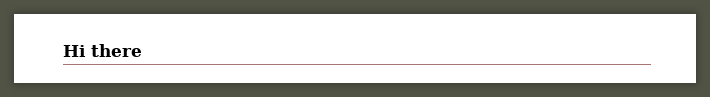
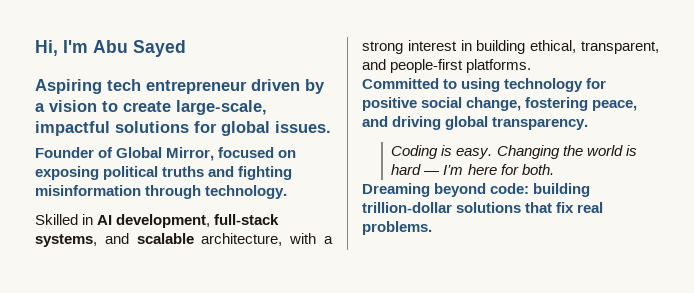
[63,44,142,57] Hi there -> [35,40,186,57] [35,79,325,94] [35,100,267,115] [35,121,331,136] [35,147,297,161] [35,166,293,180] [35,185,288,199] [35,214,280,228] [35,233,334,247] [362,40,659,54] [362,59,532,73] [362,78,607,92] [362,97,638,111] [362,116,589,130] [391,145,637,159] [391,164,554,175] [362,183,591,197] [362,202,604,213] [362,221,432,235] Hi, I'm Abu Sayed // Aspiring tech entrepreneur driven by a vision to create large-scale, impactful solutions for global issues. // Founder of Global Mirror, focused on exposing political truths and fighting misinformation through technology. // Skilled in AI development, full-stack systems, and scalable architecture, with a strong interest in building ethical, transparent, and people-first platforms. // Committed to using technology for positive social change, fostering peace, and driving global transparency. // Coding is easy. Changing the world is hard — I’m here for both. // Dreaming beyond code: building trillion-dollar solutions that fix real problems.

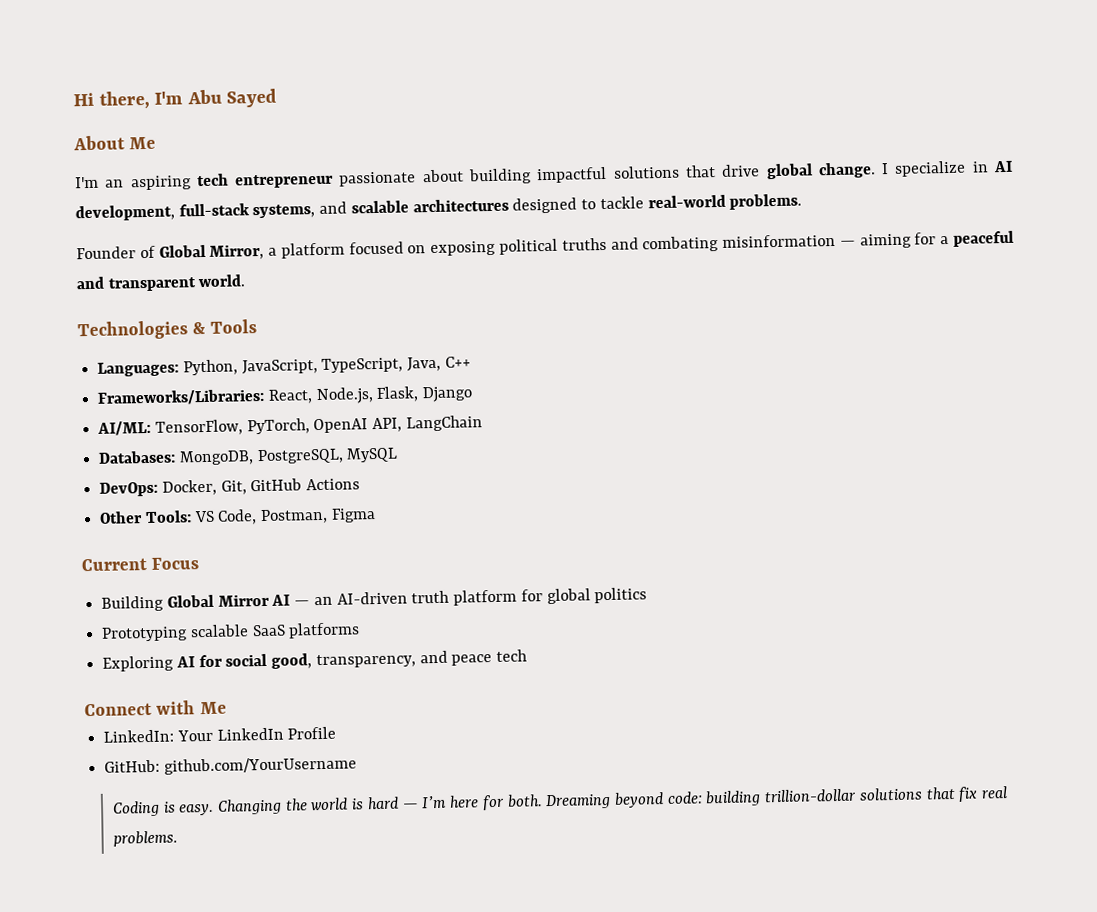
[35,40,58,56] Hi, -> [73,90,150,110] Hi there,
[35,79,325,94] [35,100,267,115] [35,121,331,136] [35,147,297,161] [35,166,293,180] [35,185,288,199] [35,214,78,225] Aspiring tech entrepreneur driven by a vision to create large-scale, impactful solutions for global issues. // Founder of Global Mirror, focused on exposing political truths and fighting misinformation through technology. // Skilled -> [73,135,157,151] [75,160,967,191] About Me // I'm an aspiring tech entrepreneur passionate about building impactful solutions that drive global change. I specialize
[201,233,334,246] [362,40,659,54] [362,59,532,73] [362,78,607,92] [362,97,638,111] [362,116,589,130] architecture, with a strong interest in building ethical, transparent, and people-first platforms. // Committed to using technology for positive social change, fostering peace, and driving global transparency. -> [412,193,803,214] [76,230,1015,260] [76,274,246,292] [77,319,257,341] [97,356,471,377] [97,386,474,406] [97,415,483,436] [98,447,399,466] [99,478,361,497] [99,508,376,525] [81,557,200,572] [101,587,648,612] [101,622,361,642] [102,649,528,672] [84,700,227,717] [103,726,337,743] [104,756,357,775] architectures designed to tackle real-world problems. // Founder of Global Mirror, a platform focused on exposing political truths and combating misinformation — aiming for a peaceful and transparent world. // Technologies & Tools // Languages: Python, JavaScript, TypeScript, Java, C++ // Frameworks/Libraries: React, Node.js, Flask, Django // AI/ML: TensorFlow, PyTorch, OpenAI API, LangChain // Databases: MongoDB, PostgreSQL, MySQL // DevOps: Docker, Git, GitHub Actions // Other Tools: VS Code, Postman, Figma // Current Focus // Building Global Mirror AI — an AI-driven truth platform for global politics // Prototyping scalable SaaS platforms // Exploring AI for social good, transparency, and peace tech // Connect with Me // LinkedIn: Your LinkedIn Profile // GitHub: github.com/YourUsername
(554, 169) // -> (543, 801) none

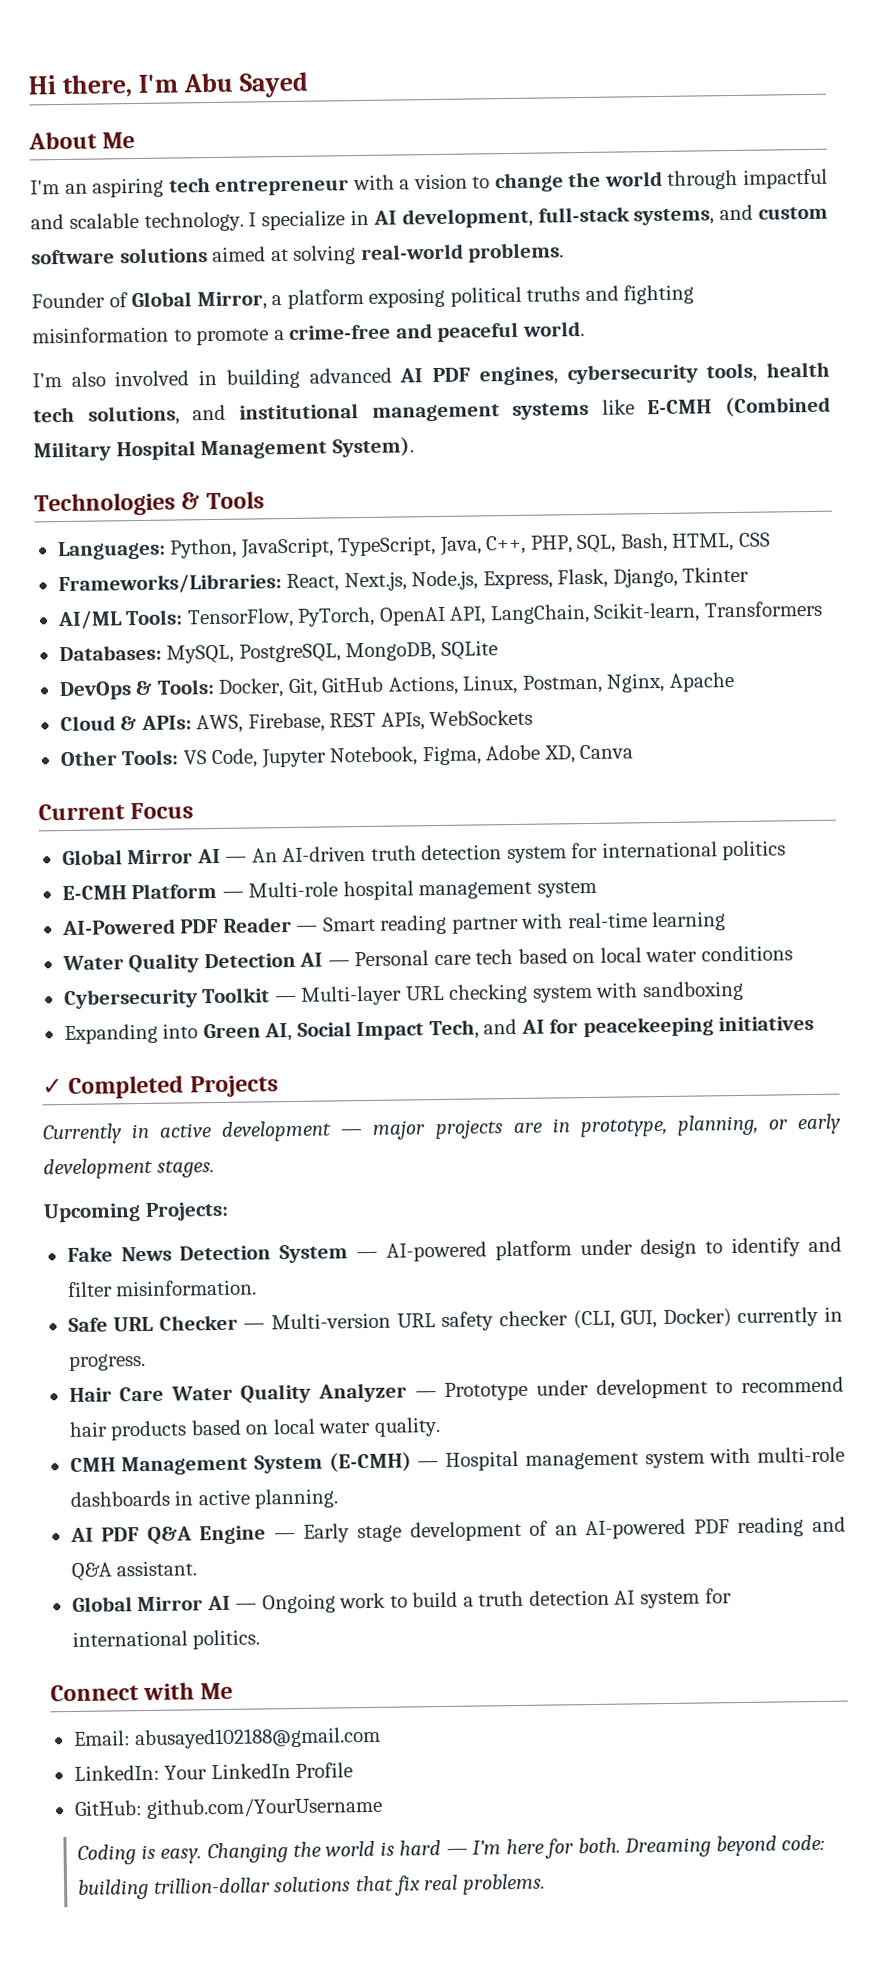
[339,162,876,187] passionate about building impactful solutions that drive global change. -> [352,168,829,193] [30,211,244,232] with a vision to change the world through impactful and scalable technology.
[350,196,644,214] scalable architectures designed to tackle -> [758,206,829,220] [31,245,357,265] custom software solutions aimed at solving
[348,241,427,255] focused on -> (364, 298) none
[642,230,1015,253] [76,274,246,292] combating misinformation — aiming for a peaceful and transparent world. -> [623,284,695,305] [32,320,585,346] [32,361,831,389] [33,395,831,426] [33,436,414,462] fighting misinformation to promote a crime-free and peaceful world. // I’m also involved in building advanced AI PDF engines, cybersecurity tools, health tech solutions, and institutional management systems like E-CMH (Combined Military Hospital Management System).
[444,356,471,368] [97,386,474,406] [97,415,483,436] [98,447,399,466] [99,478,361,497] [99,508,376,525] C++ // Frameworks/Libraries: React, Node.js, Flask, Django // AI/ML: TensorFlow, PyTorch, OpenAI API, LangChain // Databases: MongoDB, PostgreSQL, MySQL // DevOps: Docker, Git, GitHub Actions // Other Tools: VS Code, Postman, Figma -> [485,532,771,555] [57,566,750,595] [56,600,823,630] [58,640,498,664] [58,672,735,701] [59,709,534,734] [59,744,634,769] C++, PHP, SQL, Bash, HTML, CSS // Frameworks/Libraries: React, Next.js, Node.js, Express, Flask, Django, Tkinter // AI/ML Tools: TensorFlow, PyTorch, OpenAI API, LangChain, Scikit-learn, Transformers // Databases: MySQL, PostgreSQL, MongoDB, SQLite // DevOps & Tools: Docker, Git, GitHub Actions, Linux, Postman, Nginx, Apache // Cloud & APIs: AWS, Firebase, REST APIs, WebSockets // Other Tools: VS Code, Jupyter Notebook, Figma, Adobe XD, Canva
[101,593,333,612] Building Global Mirror AI — an -> [61,848,278,866] Global Mirror AI — An
[453,587,648,606] [101,622,361,642] [102,649,528,672] platform for global politics // Prototyping scalable SaaS platforms // Exploring AI for social good, transparency, and peace tech -> [421,840,787,864] [61,880,597,901] [61,911,727,936] [61,945,793,974] [63,980,744,1010] [63,1015,815,1045] [42,1075,279,1099] [42,1113,842,1145] [43,1157,215,1180] [43,1201,229,1223] [66,1236,843,1264] [66,1279,258,1298] [67,1306,844,1333] [67,1352,146,1372] [68,1376,844,1404] [68,1417,441,1441] [69,1446,846,1476] [69,1488,339,1509] [69,1516,846,1545] [70,1560,198,1582] [71,1588,732,1614] [71,1629,261,1650] detection system for international politics // E-CMH Platform — Multi-role hospital management system // AI-Powered PDF Reader — Smart reading partner with real-time learning // Water Quality Detection AI — Personal care tech based on local water conditions // Cybersecurity Toolkit — Multi-layer URL checking system with sandboxing // Expanding into Green AI, Social Impact Tech, and AI for peacekeeping initiatives // ✓ Completed Projects // Currently in active development — major projects are in prototype, planning, or early development stages. // Upcoming Projects: // Fake News Detection System — AI-powered platform under design to identify and filter misinformation. // Safe URL Checker — Multi-version URL safety checker (CLI, GUI, Docker) currently in progress. // Hair Care Water Quality Analyzer — Prototype under development to recommend hair products based on local water quality. // CMH Management System (E-CMH) — Hospital management system with multi-role dashboards in active planning. // AI PDF Q&A Engine — Early stage development of an AI-powered PDF reading and Q&A assistant. // Global Mirror AI — Ongoing work to build a truth detection AI system for international politics.
(227, 708) none -> [72,1726,382,1750] // Email: abusayed102188@gmail.com

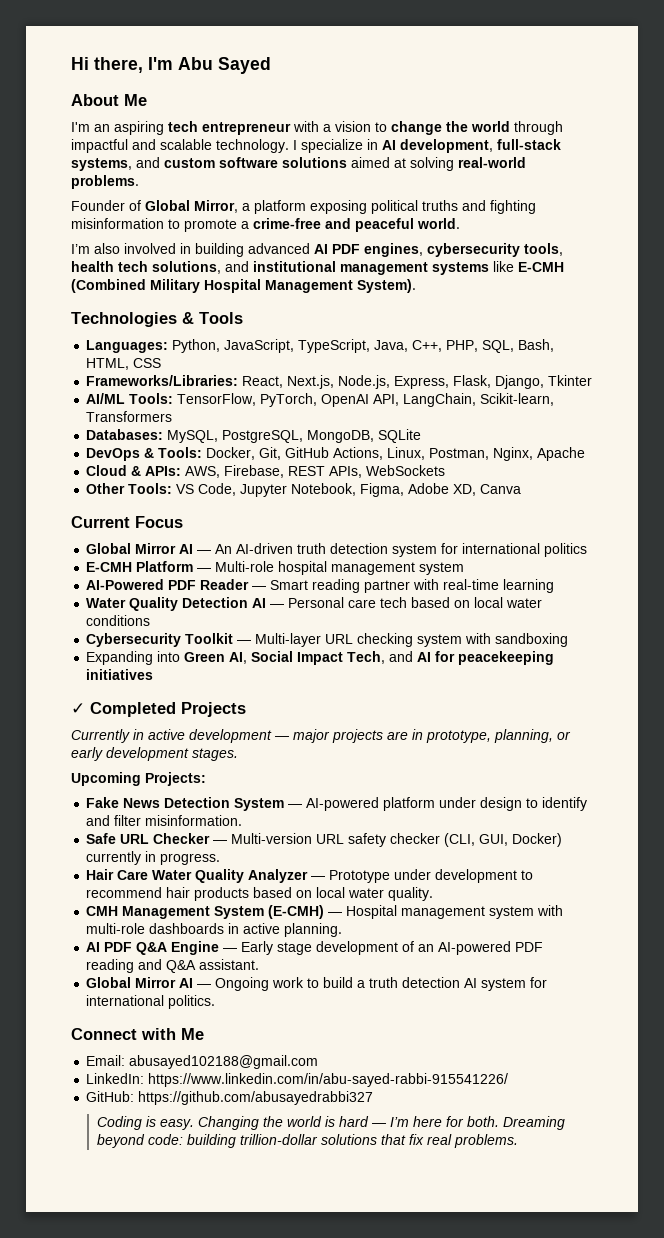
[164,1762,354,1780] Your LinkedIn Profile -> [148,1073,509,1087] https://www.linkedin.com/in/abu-sayed-rabbi-915541226/
[146,1796,384,1820] github.com/YourUsername -> [138,1091,374,1105] https://github.com/abusayedrabbi327

